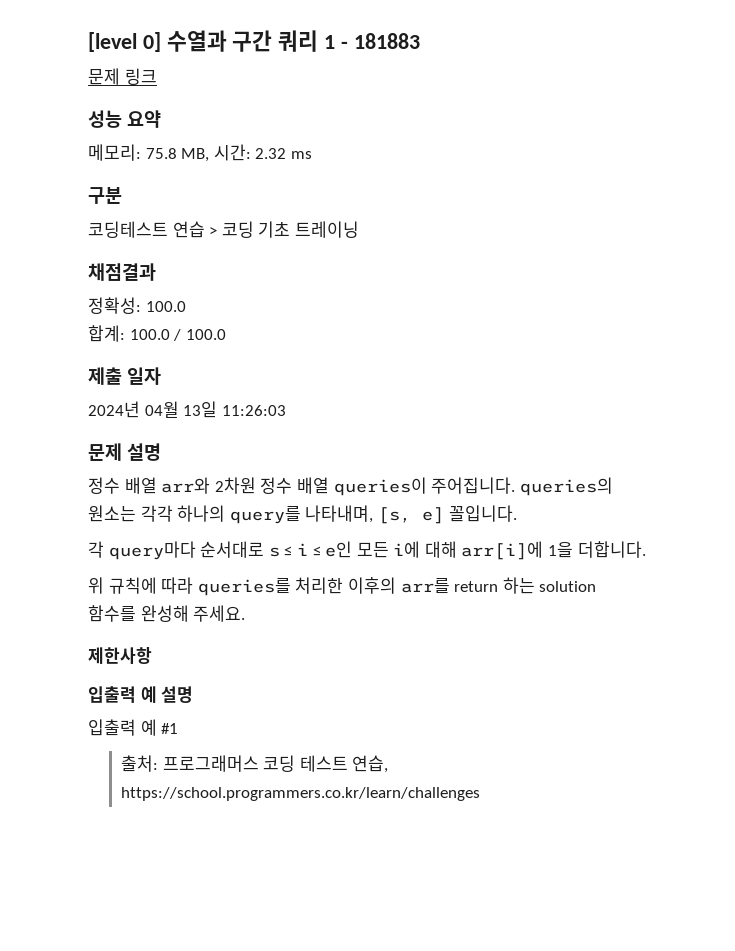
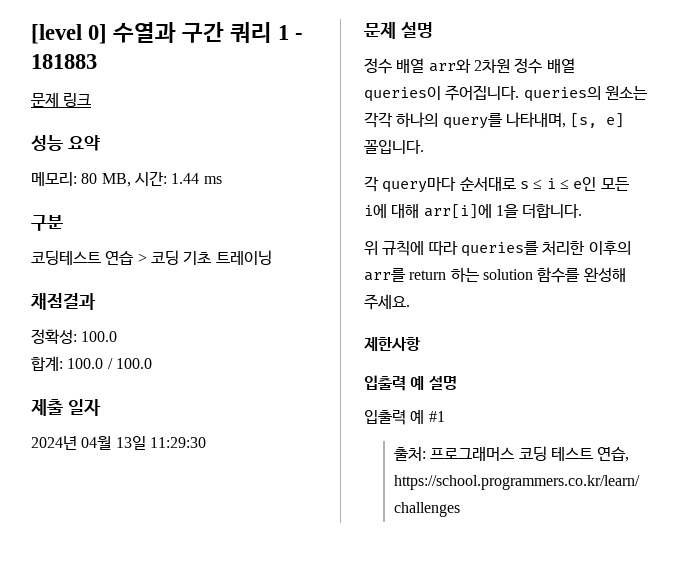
[145,148,177,159] 75.8 -> [81,173,98,184] 80
[255,148,287,159] 2.32 -> [171,173,200,184] 1.44
[221,405,286,416] 11:26:03 -> [149,437,206,448] 11:29:30

